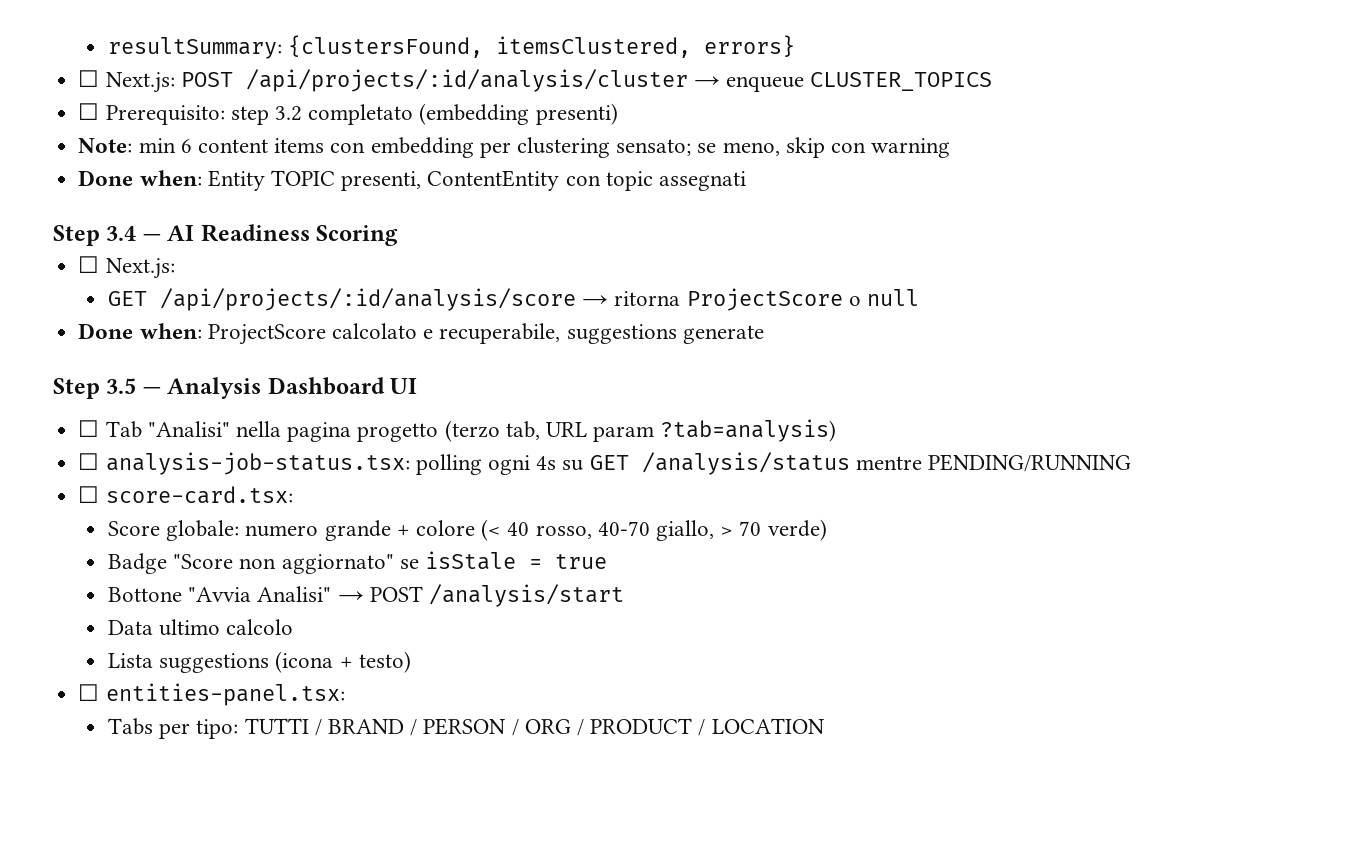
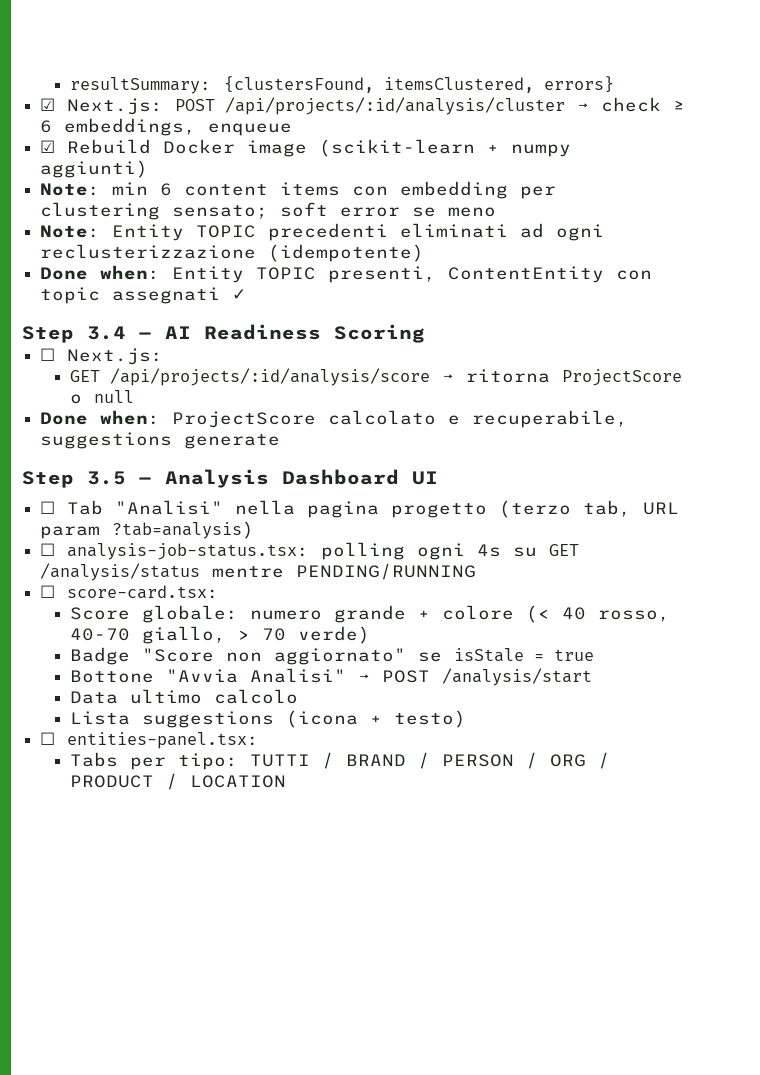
[78,70,100,87] ☐ -> [40,98,56,111] ☑
[726,72,993,92] [78,103,618,125] enqueue CLUSTER_TOPICS // ☐ Prerequisito: step 3.2 completato (embedding presenti) -> [601,97,686,112] [40,118,293,136] [40,139,572,157] [40,160,149,178] check ≥ 6 embeddings, enqueue // ☑ Rebuild Docker image (scikit-learn + numpy aggiunti)
[697,137,951,158] se meno, skip con warning -> [280,202,497,217] [40,223,605,241] [40,244,425,262] soft error se meno // Note: Entity TOPIC precedenti eliminati ad ogni reclusterizzazione (idempotente)
(746, 181) none -> [232,289,247,300] ✓

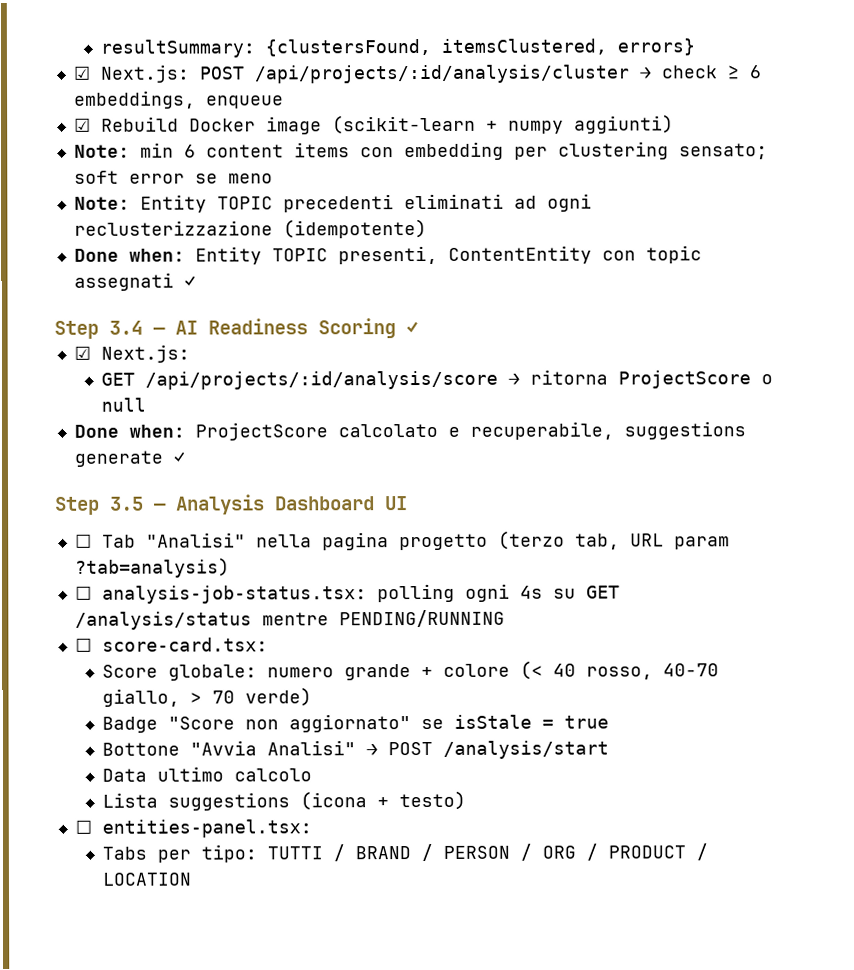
[40,348,56,361] // ☐ -> [406,321,418,335] [73,345,91,360] ✓ // ☑
(281, 441) none -> [172,451,185,464] ✓

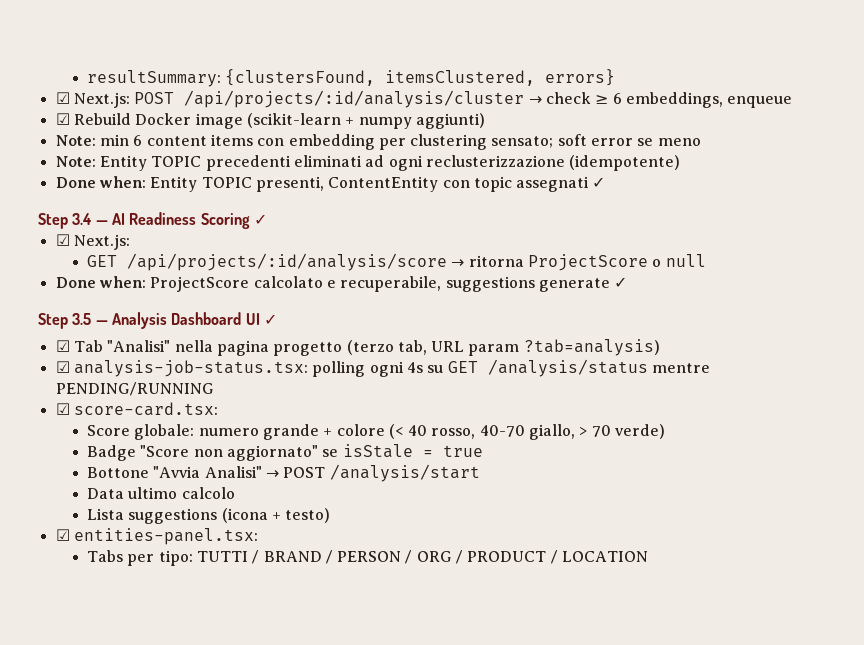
[74,533,92,548] // ☐ -> [263,314,277,325] [55,340,70,352] ✓ // ☑
[74,585,92,600] ☐ -> [55,361,70,373] ☑
[74,637,92,652] ☐ -> [55,403,70,415] ☑
[74,819,92,834] ☐ -> [55,529,70,541] ☑

